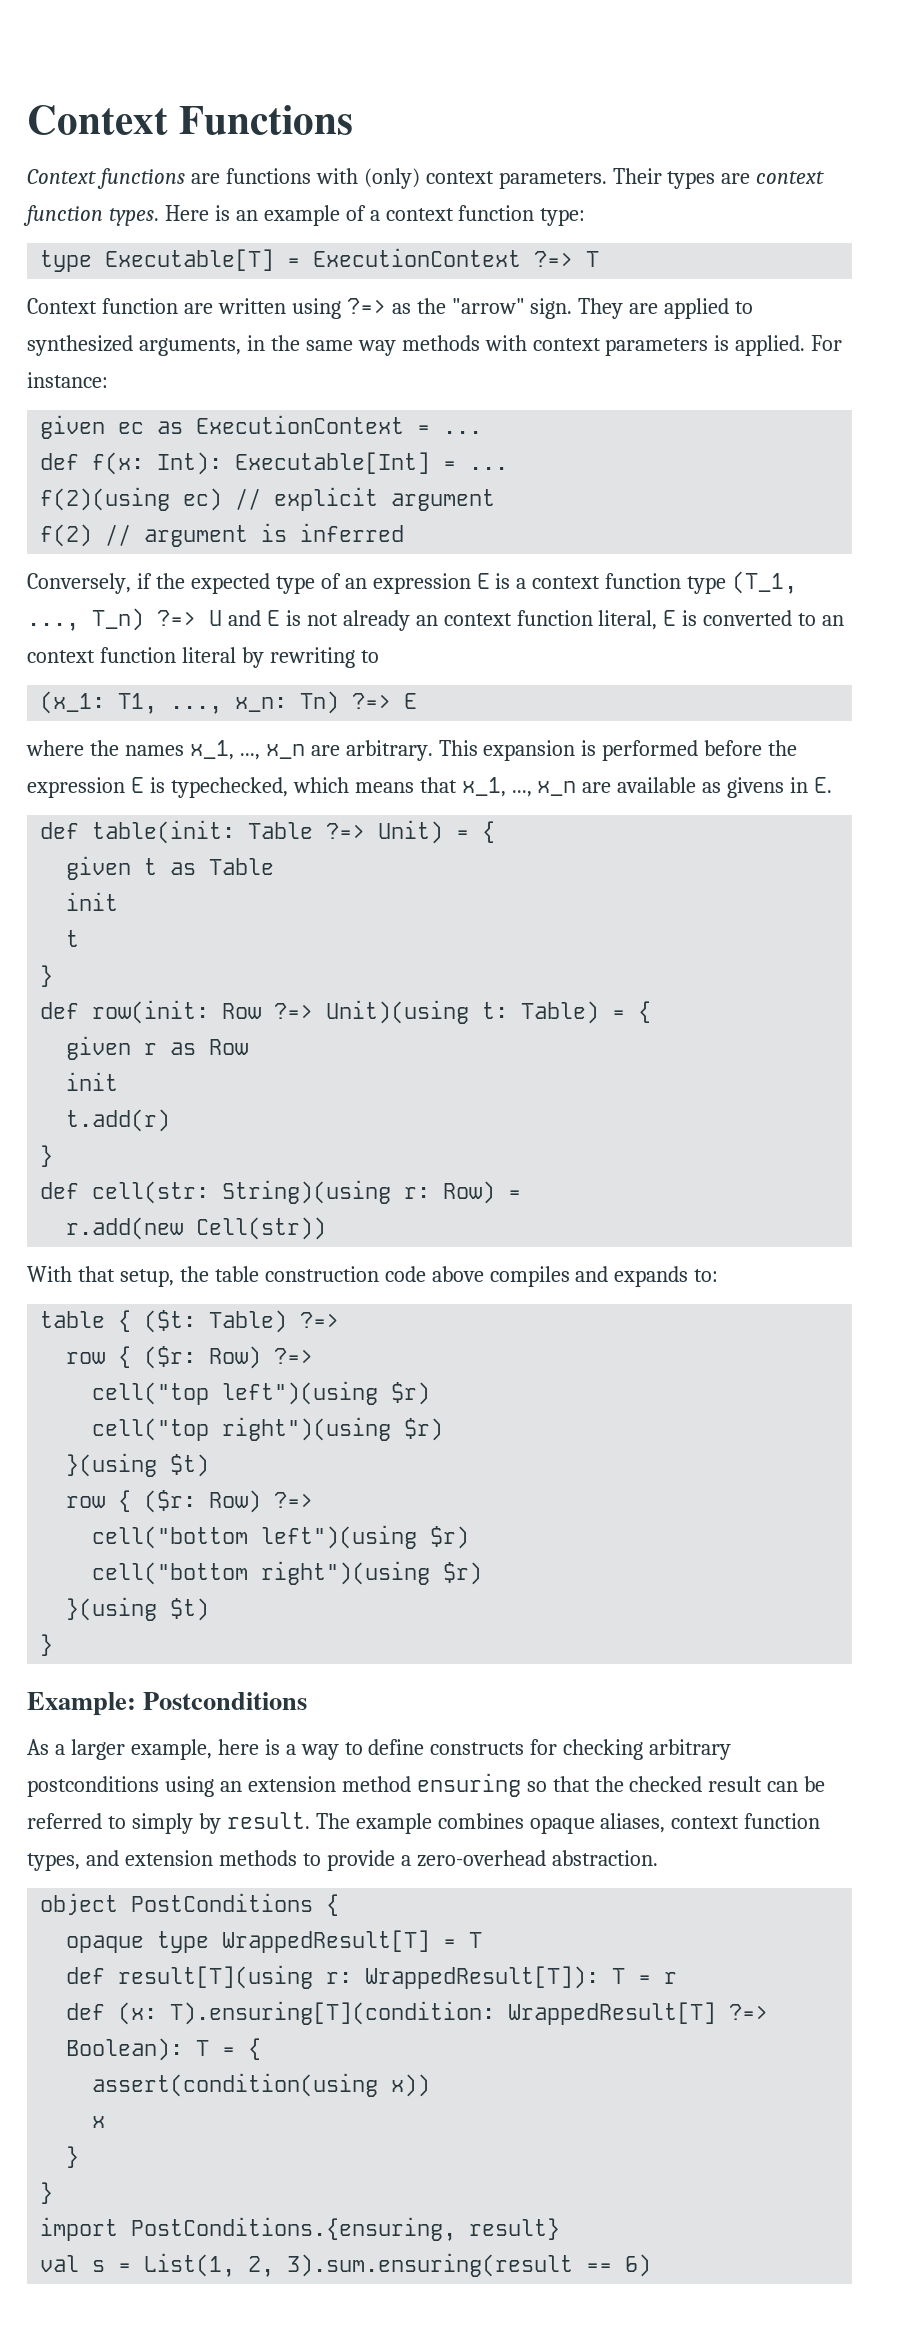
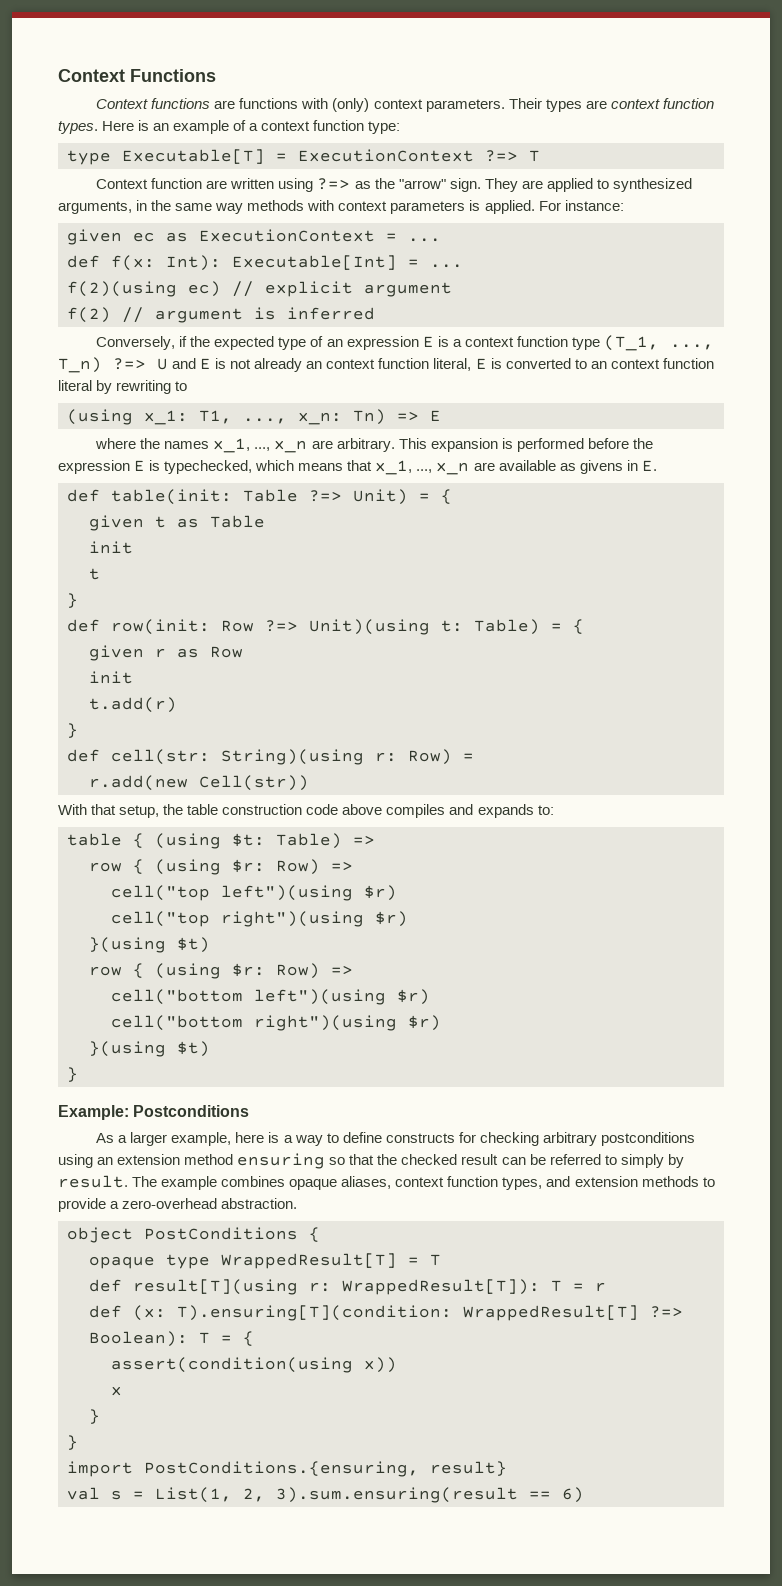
[40,691,106,714] (x_1: -> [67,409,188,425] (using x_1:
[352,693,392,709] ?=> -> [397,411,419,421] =>
[144,1310,340,1333] [66,1346,314,1369] ($t: Table) ?=> // row { ($r: Row) ?=> -> [155,833,375,849] [89,859,353,875] (using $t: Table) => // row { (using $r: Row) =>
[144,1490,314,1513] ($r: Row) ?=> -> [155,963,353,979] (using $r: Row) =>

